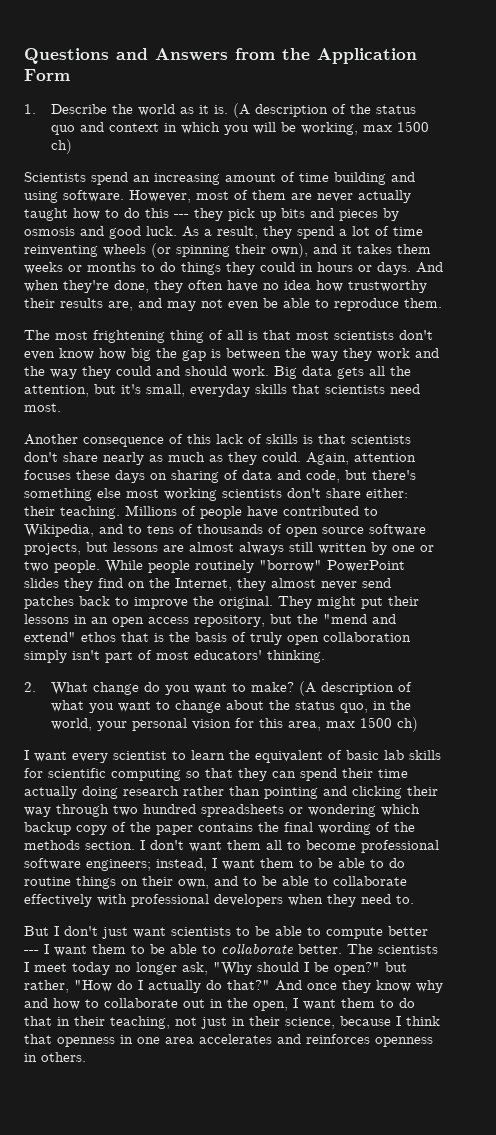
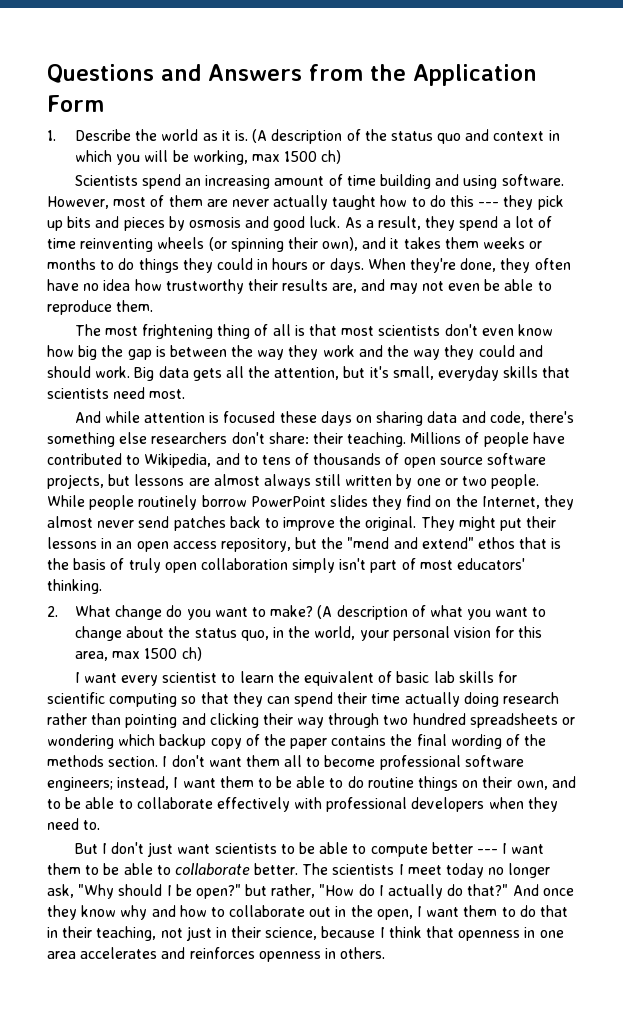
[416,262,443,273] [24,280,59,292] And when -> [367,258,406,270] When
[24,434,411,447] [24,452,416,465] [24,470,71,480] Another consequence of this lack of skills is that scientists don't share nearly as much as they could. Again, attention focuses -> [74,411,276,423] And while attention is focused
[224,470,238,480] of -> (424, 418) none
[345,470,367,480] but -> (525, 418) none
[126,488,408,501] most working scientists don't share either: -> [151,432,309,444] researchers don't share:
[259,560,322,572] "borrow" -> [201,495,247,507] borrow

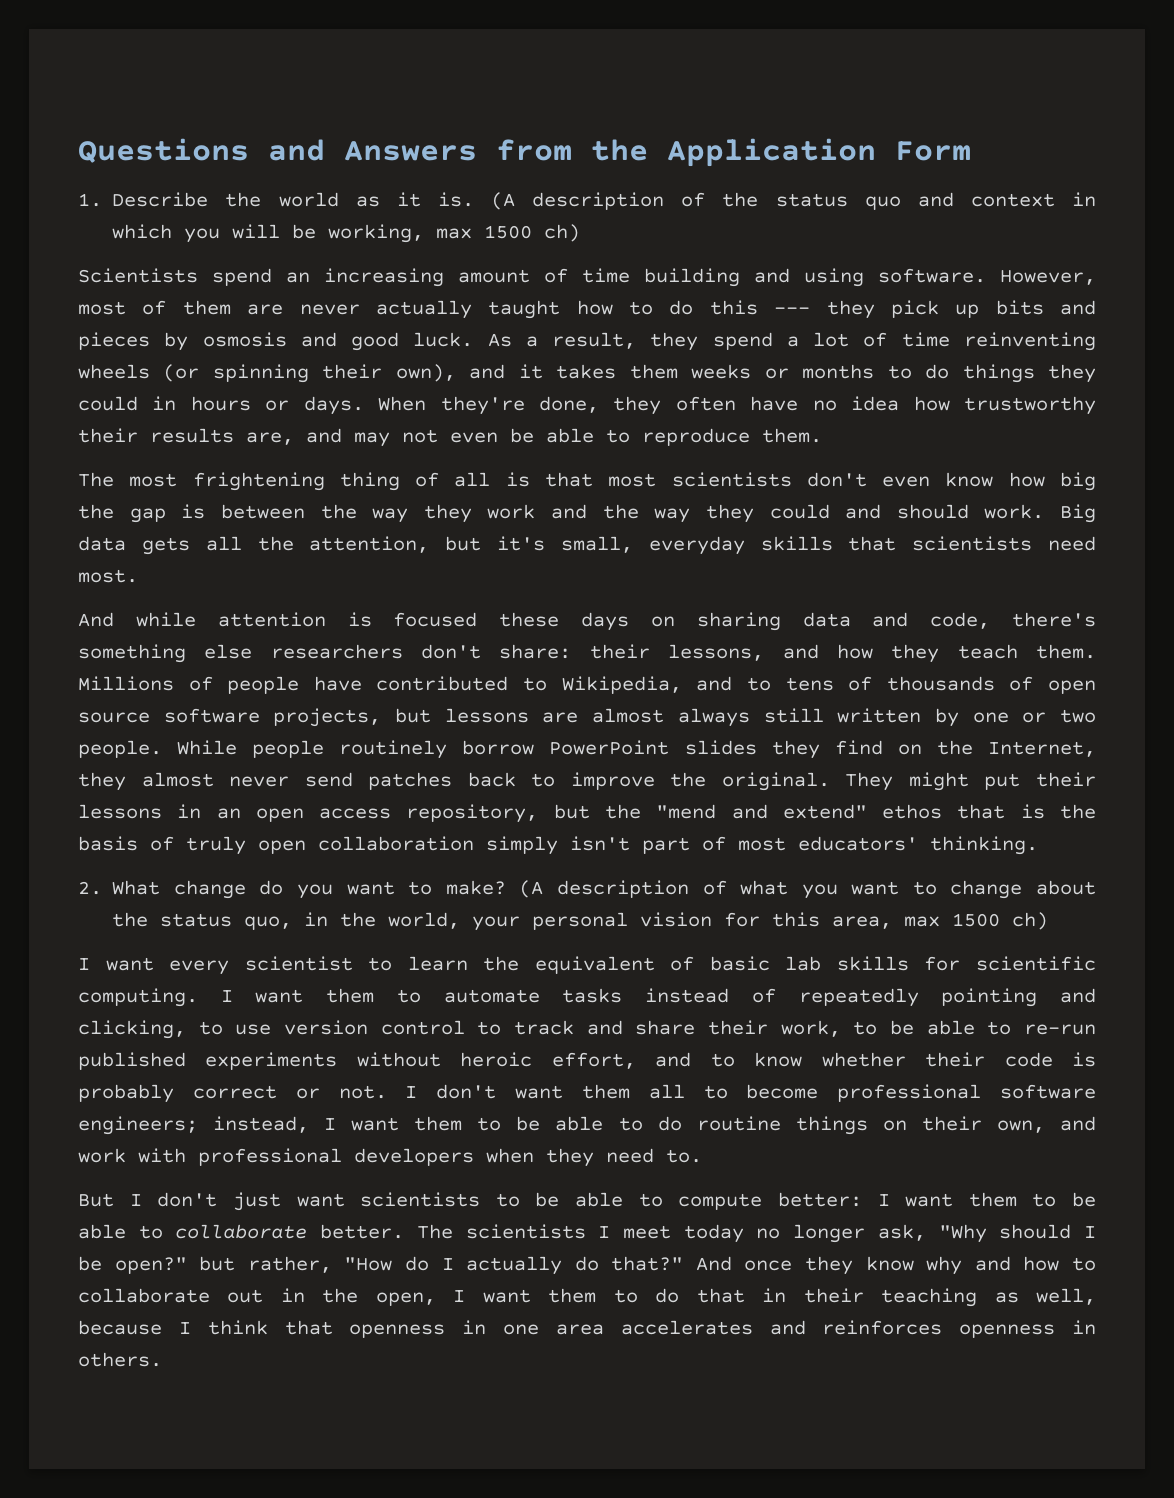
[347,432,407,447] teaching. -> [668,644,1096,663] lessons, and how they teach them.
[109,692,560,707] [47,713,576,728] [47,734,547,749] [47,755,159,767] computing so that they can spend their time actually doing research rather than pointing and clicking their way through two hundred spreadsheets or wondering which backup copy of the paper contains the final wording of the methods section. -> [78,988,1096,1007] [78,1020,1096,1039] [78,1052,1097,1070] [78,1084,387,1103] computing. I want them to automate tasks instead of repeatedly pointing and clicking, to use version control to track and share their work, to be able to re-run published experiments without heroic effort, and to know whether their code is probably correct or not.
[47,797,290,812] to be able to collaborate effectively -> [78,1148,126,1163] work
[431,842,498,854] better --- -> [777,1192,862,1207] better:
[96,926,318,941] teaching, not just in their science, -> [881,1288,1097,1307] teaching as well,

